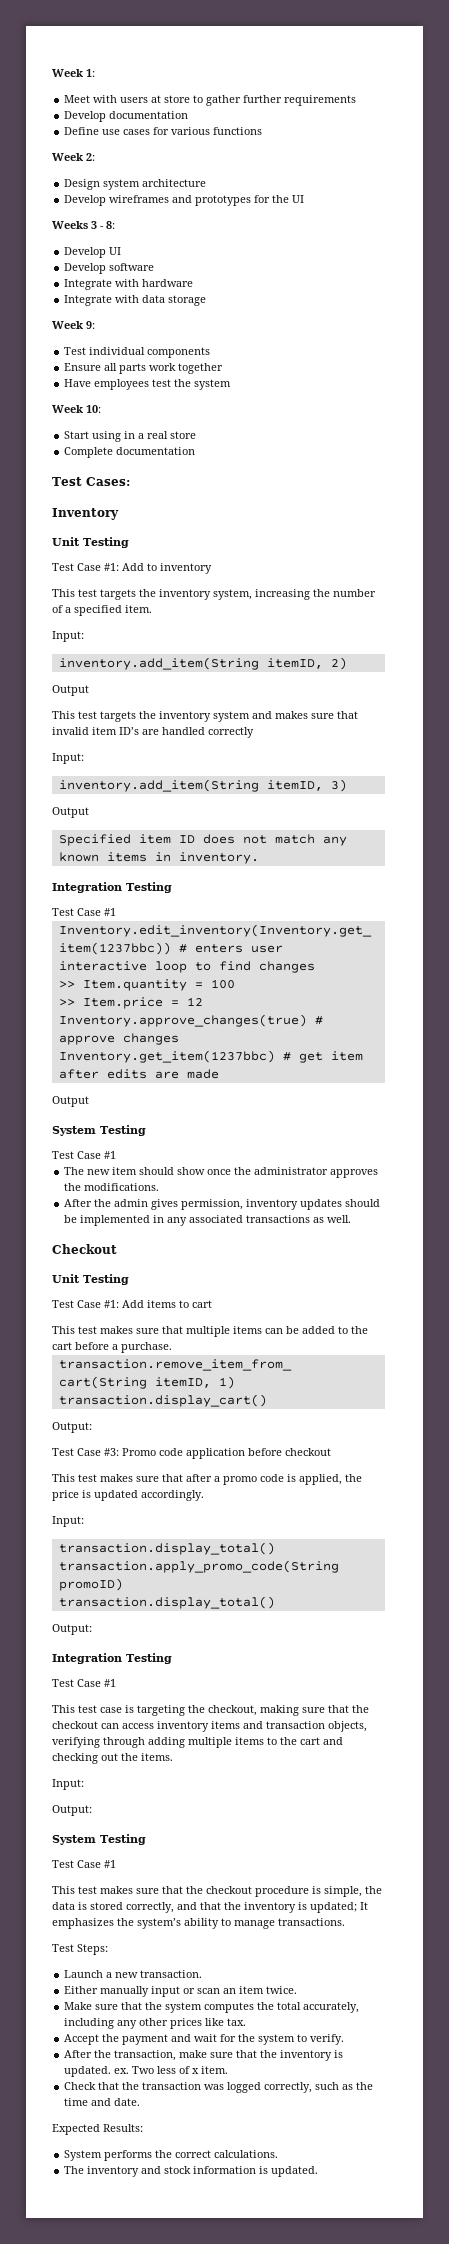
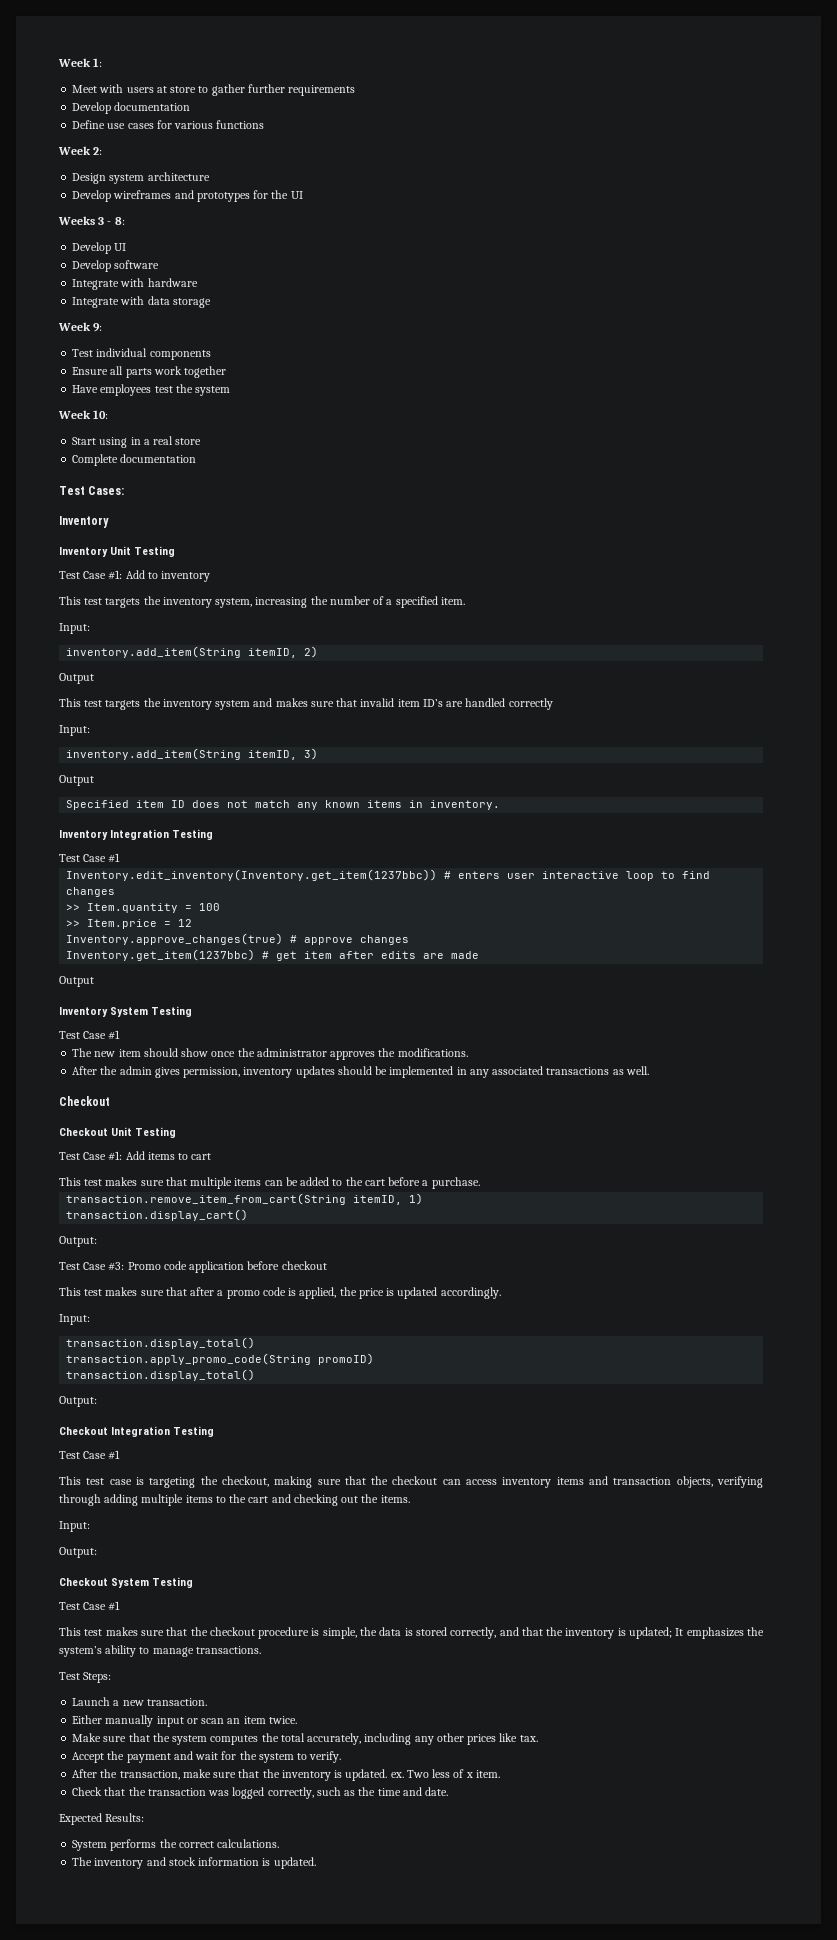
(119, 514) none -> [59,547,108,557] Inventory
(259, 858) none -> [59,830,108,840] Inventory
(89, 1101) none -> [59,1007,108,1017] Inventory
(117, 1249) none -> [59,1128,108,1136] Checkout
(92, 1629) none -> [59,1427,108,1435] Checkout
(92, 1810) none -> [59,1578,108,1586] Checkout

